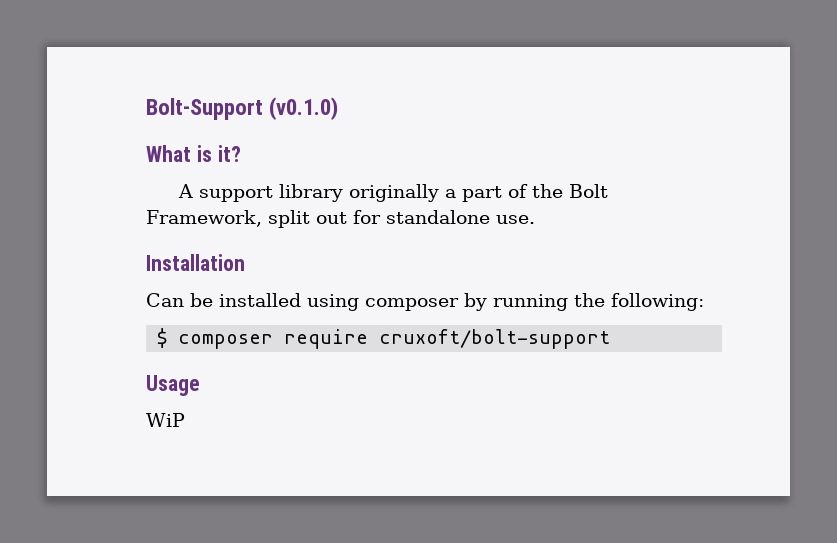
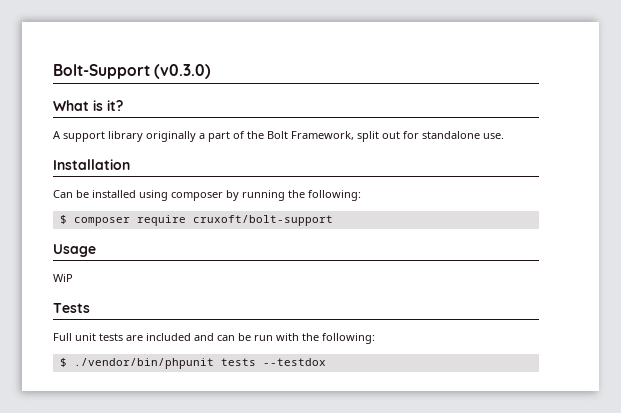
[269,97,339,120] (v0.1.0) -> [154,64,212,79] (v0.3.0)
(185, 420) none -> [53,303,90,313] [53,333,375,344] [59,358,326,369] // Tests // Full unit tests are included and can be run with the following: // $ ./vendor/bin/phpunit tests --testdox

